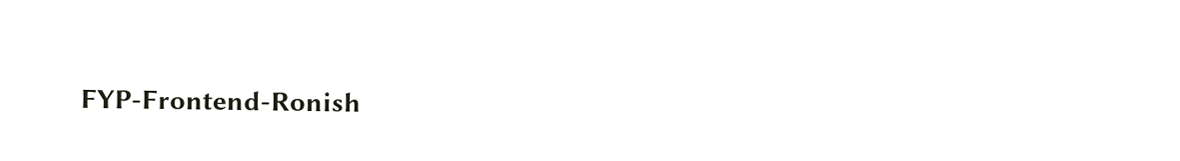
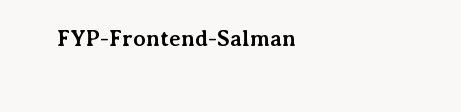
[80,88,361,112] FYP-Frontend-Ronish -> [57,30,296,46] FYP-Frontend-Salman

